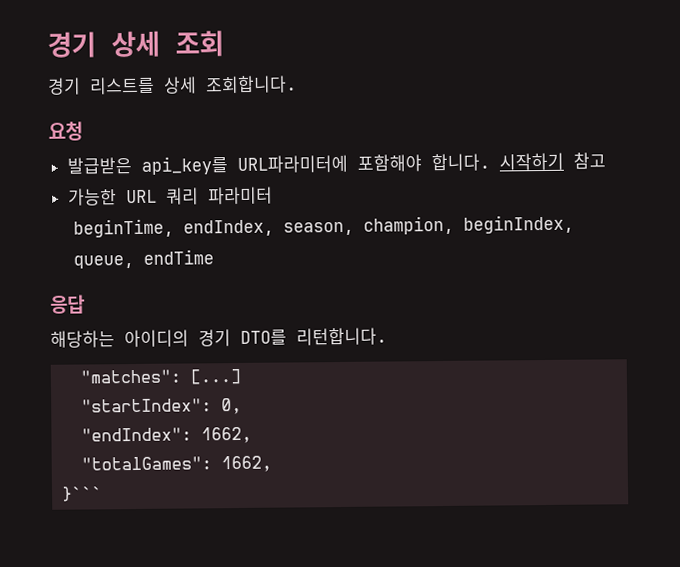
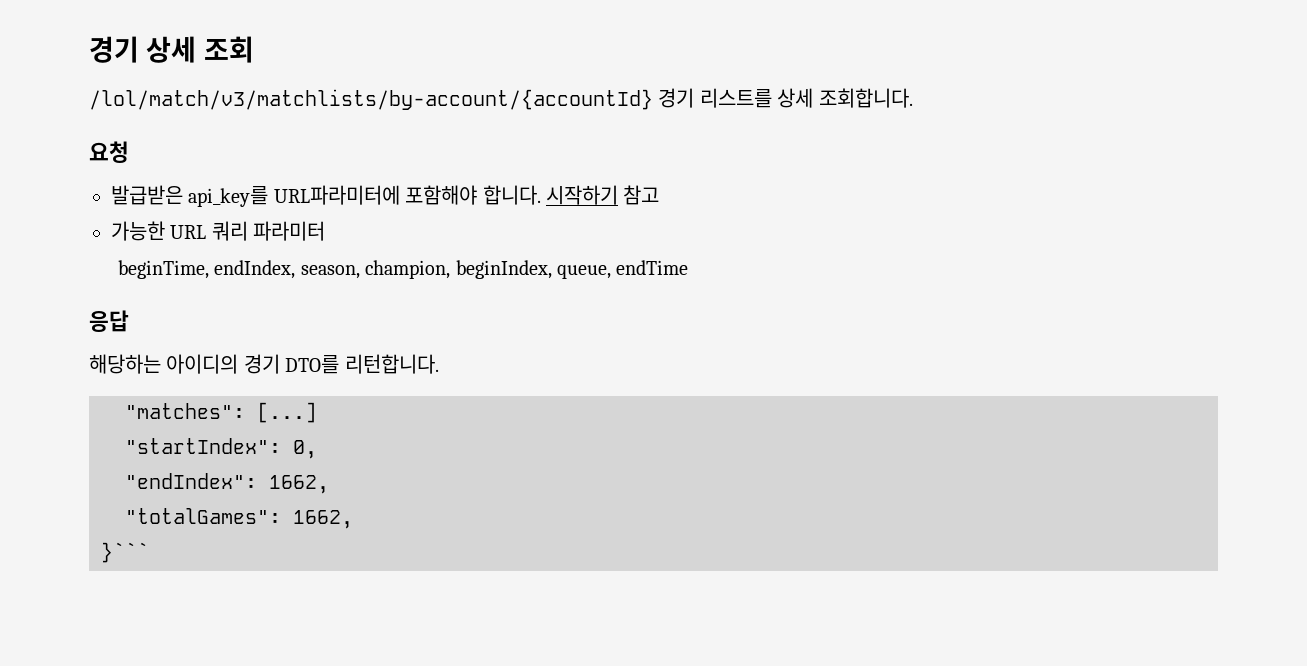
(224, 43) none -> [89,89,653,110] /lol/match/v3/matchlists/by-account/{accountId}

